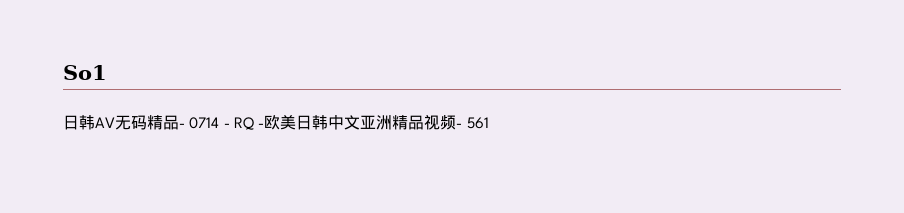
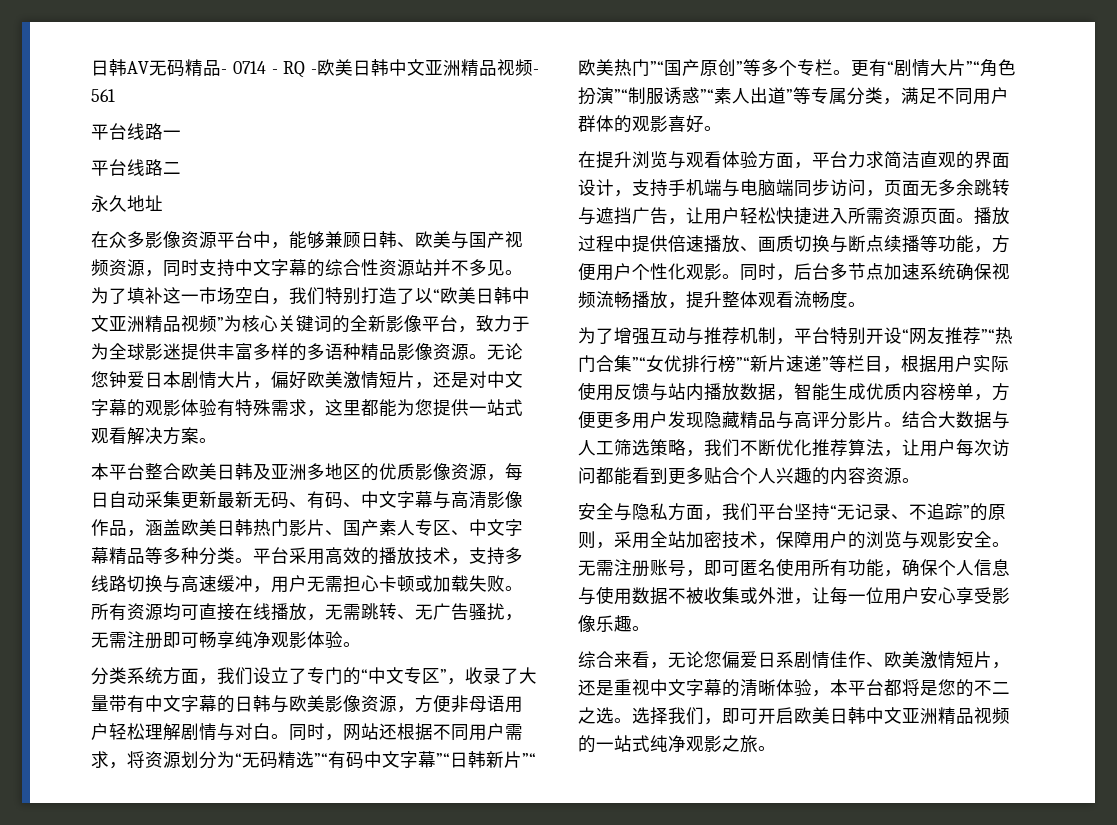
[63,65,107,80] So1 // -> (91, 68) none
(489, 123) none -> [91,123,181,140] [91,159,181,176] [91,195,163,212] [91,231,523,249] [91,259,523,277] [91,287,530,305] [91,315,530,333] [91,343,523,361] [91,371,523,389] [91,399,523,417] [91,427,217,445] [91,463,523,481] [91,491,523,509] [91,519,523,537] [91,547,523,565] [91,575,523,593] [91,603,523,621] [91,631,361,649] [91,667,537,685] [91,695,523,713] [91,723,523,741] [91,751,536,769] [578,59,1016,77] [578,87,1009,105] [578,115,722,133] [578,151,1010,169] [578,179,1010,197] [578,207,1010,225] [578,235,1010,253] [578,263,1010,281] [578,291,866,309] [578,327,1013,345] [578,355,1009,373] [578,382,1010,401] [578,411,1010,429] [578,439,1010,457] [578,467,920,485] [578,503,1006,521] [578,531,1010,549] [578,558,1010,577] [578,586,1010,605] [578,615,650,632] [578,651,1010,669] [578,679,1010,697] [578,707,1010,725] [578,735,776,753] // 平台线路一 // 平台线路二 // 永久地址 // 在众多影像资源平台中，能够兼顾日韩、欧美与国产视频资源，同时支持中文字幕的综合性资源站并不多见。为了填补这一市场空白，我们特别打造了以“欧美日韩中文亚洲精品视频”为核心关键词的全新影像平台，致力于为全球影迷提供丰富多样的多语种精品影像资源。无论您钟爱日本剧情大片，偏好欧美激情短片，还是对中文字幕的观影体验有特殊需求，这里都能为您提供一站式观看解决方案。 // 本平台整合欧美日韩及亚洲多地区的优质影像资源，每日自动采集更新最新无码、有码、中文字幕与高清影像作品，涵盖欧美日韩热门影片、国产素人专区、中文字幕精品等多种分类。平台采用高效的播放技术，支持多线路切换与高速缓冲，用户无需担心卡顿或加载失败。所有资源均可直接在线播放，无需跳转、无广告骚扰，无需注册即可畅享纯净观影体验。 // 分类系统方面，我们设立了专门的“中文专区”，收录了大量带有中文字幕的日韩与欧美影像资源，方便非母语用户轻松理解剧情与对白。同时，网站还根据不同用户需求，将资源划分为“无码精选”“有码中文字幕”“日韩新片”“欧美热门”“国产原创”等多个专栏。更有“剧情大片”“角色扮演”“制服诱惑”“素人出道”等专属分类，满足不同用户群体的观影喜好。 // 在提升浏览与观看体验方面，平台力求简洁直观的界面设计，支持手机端与电脑端同步访问，页面无多余跳转与遮挡广告，让用户轻松快捷进入所需资源页面。播放过程中提供倍速播放、画质切换与断点续播等功能，方便用户个性化观影。同时，后台多节点加速系统确保视频流畅播放，提升整体观看流畅度。 // 为了增强互动与推荐机制，平台特别开设“网友推荐”“热门合集”“女优排行榜”“新片速递”等栏目，根据用户实际使用反馈与站内播放数据，智能生成优质内容榜单，方便更多用户发现隐藏精品与高评分影片。结合大数据与人工筛选策略，我们不断优化推荐算法，让用户每次访问都能看到更多贴合个人兴趣的内容资源。 // 安全与隐私方面，我们平台坚持“无记录、不追踪”的原则，采用全站加密技术，保障用户的浏览与观影安全。无需注册账号，即可匿名使用所有功能，确保个人信息与使用数据不被收集或外泄，让每一位用户安心享受影像乐趣。 // 综合来看，无论您偏爱日系剧情佳作、欧美激情短片，还是重视中文字幕的清晰体验，本平台都将是您的不二之选。选择我们，即可开启欧美日韩中文亚洲精品视频的一站式纯净观影之旅。

